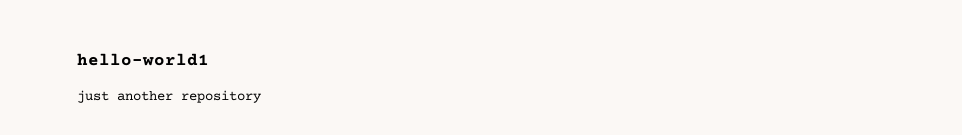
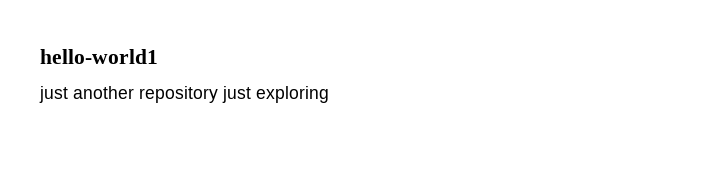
(262, 96) none -> [222,86,329,103] just exploring

